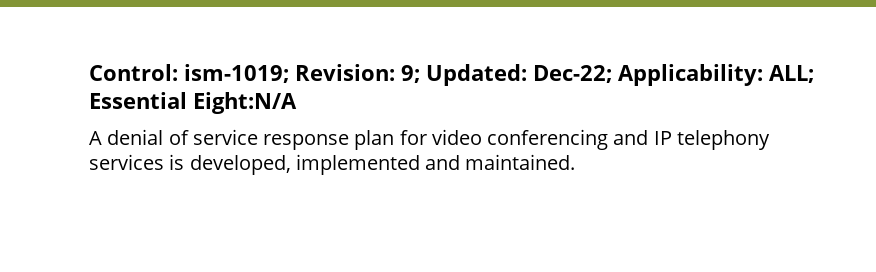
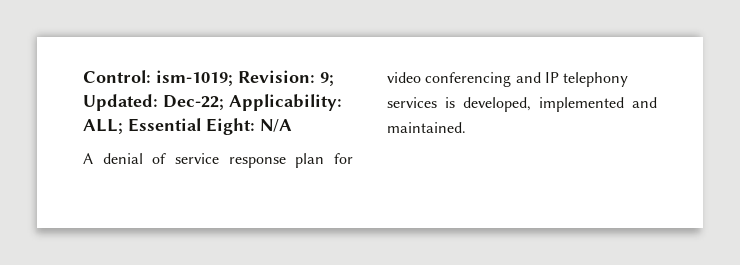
[193,92,297,114] Eight:N/A -> [206,118,292,135] Eight: N/A

